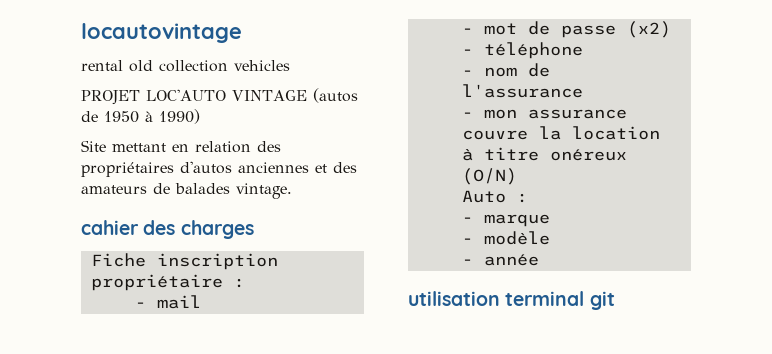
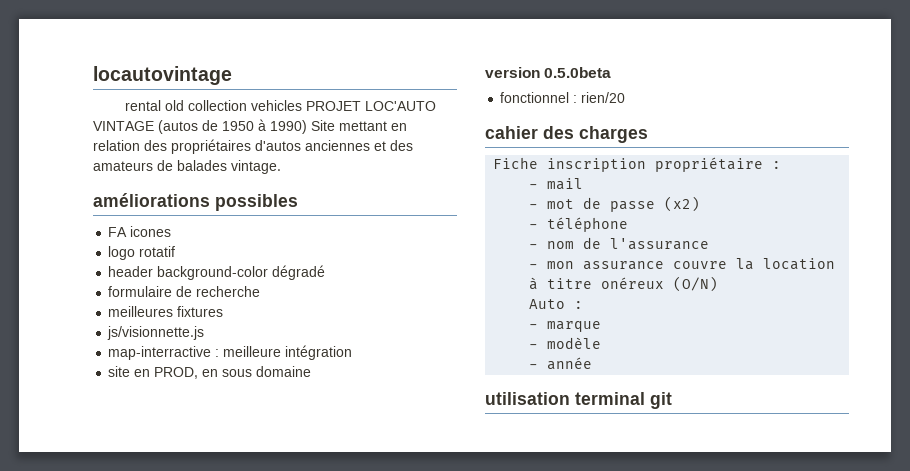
(290, 65) // -> (302, 105) none
(200, 116) // -> (307, 127) none
(292, 191) none -> [93,193,298,211] [108,226,172,237] [108,246,176,260] [108,265,326,280] [108,286,261,297] [108,306,224,317] [107,326,205,340] [108,345,353,360] [108,366,312,379] [485,67,612,78] [500,92,626,103] // améliorations possibles // FA icones // logo rotatif // header background-color dégradé // formulaire de recherche // meilleures fixtures // js/visionnette.js // map-interractive : meilleure intégration // site en PROD, en sous domaine // version 0.5.0beta // fonctionnel : rien/20

